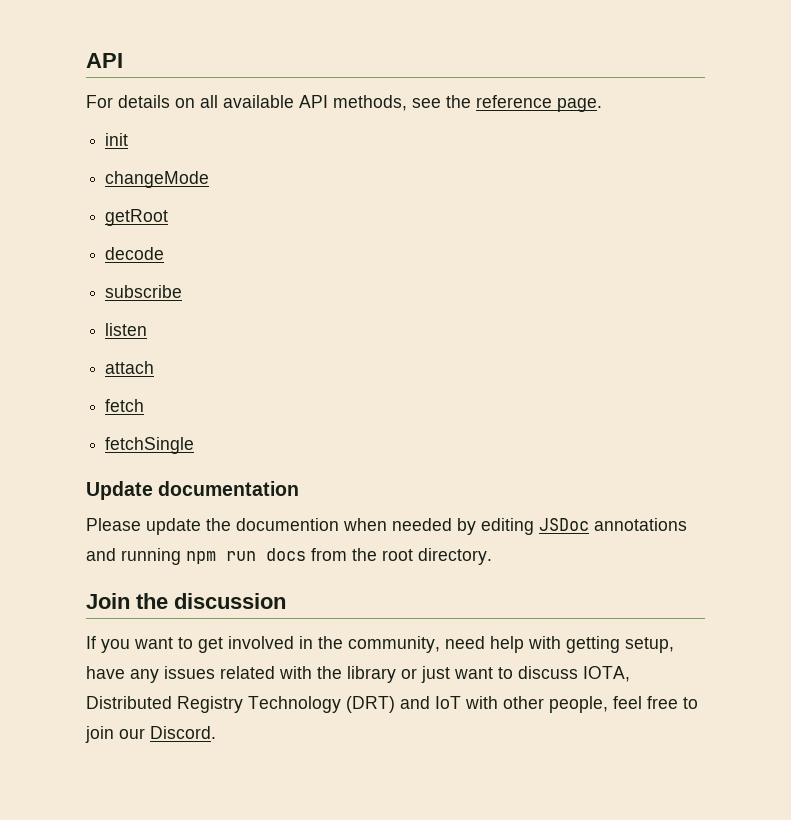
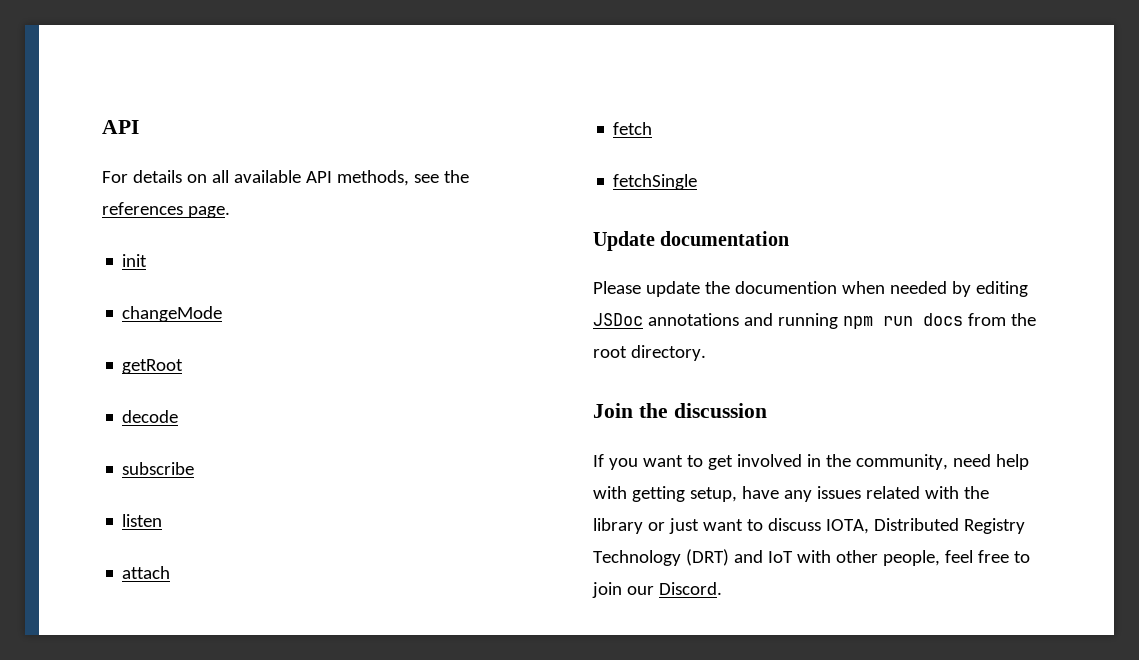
[476,95,552,108] reference -> [102,202,183,215] references

